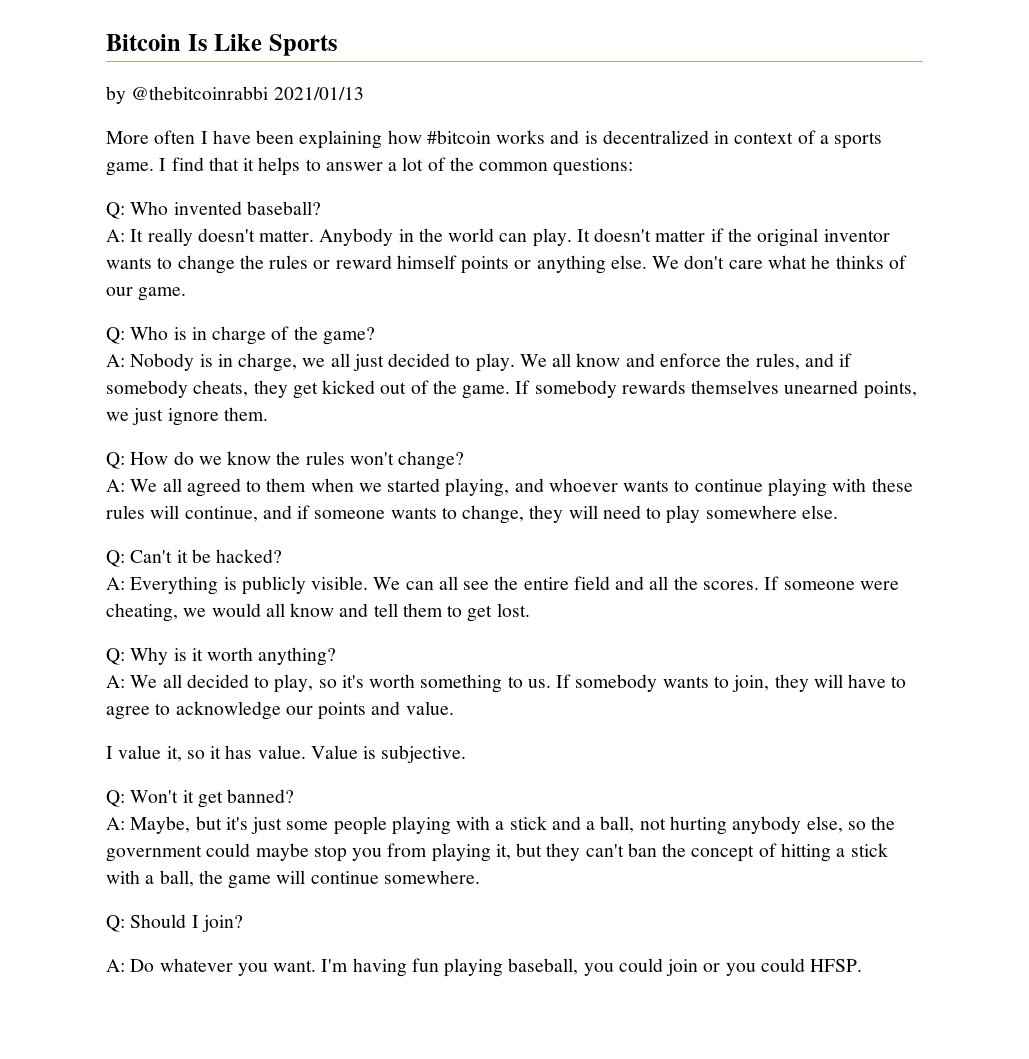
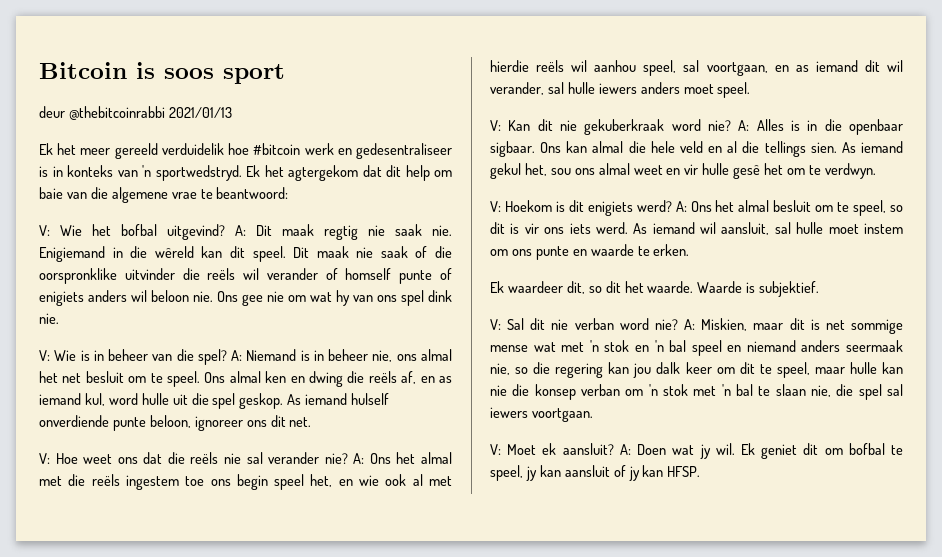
[187,34,338,56] [106,86,364,104] [106,130,883,149] [106,157,634,176] [106,201,321,219] [106,228,890,247] [106,255,907,274] [106,287,187,301] [106,326,375,345] [106,353,853,372] [106,380,917,399] [106,407,268,426] [106,451,465,470] [106,478,913,497] [106,505,838,524] [106,549,283,567] [106,576,899,595] [106,603,530,622] [106,647,337,666] [106,674,907,693] [106,701,454,720] [106,745,467,763] [106,789,295,808] [106,816,896,835] [106,843,888,862] [106,870,480,889] [106,914,243,932] [106,958,805,977] Is Like Sports // by @thebitcoinrabbi 2021/01/13 // More often I have been explaining how #bitcoin works and is decentralized in context of a sports game. I find that it helps to answer a lot of the common questions: // Q: Who invented baseball? // A: It really doesn't matter. Anybody in the world can play. It doesn't matter if the original inventor wants to change the rules or reward himself points or anything else. We don't care what he thinks of our game. // Q: Who is in charge of the game? // A: Nobody is in charge, we all just decided to play. We all know and enforce the rules, and if somebody cheats, they get kicked out of the game. If somebody rewards themselves unearned points, we just ignore them. // Q: How do we know the rules won't change? // A: We all agreed to them when we started playing, and whoever wants to continue playing with these rules will continue, and if someone wants to change, they will need to play somewhere else. // Q: Can't it be hacked? // A: Everything is publicly visible. We can all see the entire field and all the scores. If someone were cheating, we would all know and tell them to get lost. // Q: Why is it worth anything? // A: We all decided to play, so it's worth something to us. If somebody wants to join, they will have to agree to acknowledge our points and value. // I value it, so it has value. Value is subjective. // Q: Won't it get banned? // A: Maybe, but it's just some people playing with a stick and a ball, not hurting anybody else, so the government could maybe stop you from playing it, but they can't ban the concept of hitting a stick with a ball, the game will continue somewhere. // Q: Should I join? // A: Do whatever you want. I'm having fun playing baseball, you could join or you could -> [136,62,285,84] [39,106,232,120] [39,143,452,159] [39,165,452,181] [39,187,289,203] [39,224,452,240] [39,246,452,262] [39,268,452,284] [39,290,452,306] [39,313,59,324] [39,349,452,365] [39,371,452,387] [39,393,390,409] [39,415,312,431] [39,452,452,464] [39,474,453,490] [490,60,903,76] [490,82,751,98] [490,119,903,135] [490,141,903,157] [490,163,876,179] [490,200,903,216] [490,222,903,235] [490,244,690,260] [490,281,820,297] [490,318,903,334] [490,340,903,356] [490,362,903,378] [490,384,903,400] [490,407,593,422] [490,443,903,459] [490,465,664,481] is soos sport // deur @thebitcoinrabbi 2021/01/13 // Ek het meer gereeld verduidelik hoe #bitcoin werk en gedesentraliseer is in konteks van 'n sportwedstryd. Ek het agtergekom dat dit help om baie van die algemene vrae te beantwoord: // V: Wie het bofbal uitgevind? A: Dit maak regtig nie saak nie. Enigiemand in die wêreld kan dit speel. Dit maak nie saak of die oorspronklike uitvinder die reëls wil verander of homself punte of enigiets anders wil beloon nie. Ons gee nie om wat hy van ons spel dink nie. // V: Wie is in beheer van die spel? A: Niemand is in beheer nie, ons almal het net besluit om te speel. Ons almal ken en dwing die reëls af, en as iemand kul, word hulle uit die spel geskop. As iemand hulself onverdiende punte beloon, ignoreer ons dit net. // V: Hoe weet ons dat die reëls nie sal verander nie? A: Ons het almal met die reëls ingestem toe ons begin speel het, en wie ook al met hierdie reëls wil aanhou speel, sal voortgaan, en as iemand dit wil verander, sal hulle iewers anders moet speel. // V: Kan dit nie gekuberkraak word nie? A: Alles is in die openbaar sigbaar. Ons kan almal die hele veld en al die tellings sien. As iemand gekul het, sou ons almal weet en vir hulle gesê het om te verdwyn. // V: Hoekom is dit enigiets werd? A: Ons het almal besluit om te speel, so dit is vir ons iets werd. As iemand wil aansluit, sal hulle moet instem om ons punte en waarde te erken. // Ek waardeer dit, so dit het waarde. Waarde is subjektief. // V: Sal dit nie verban word nie? A: Miskien, maar dit is net sommige mense wat met 'n stok en 'n bal speel en niemand anders seermaak nie, so die regering kan jou dalk keer om dit te speel, maar hulle kan nie die konsep verban om 'n stok met 'n bal te slaan nie, die spel sal iewers voortgaan. // V: Moet ek aansluit? A: Doen wat jy wil. Ek geniet dit om bofbal te speel, jy kan aansluit of jy kan

